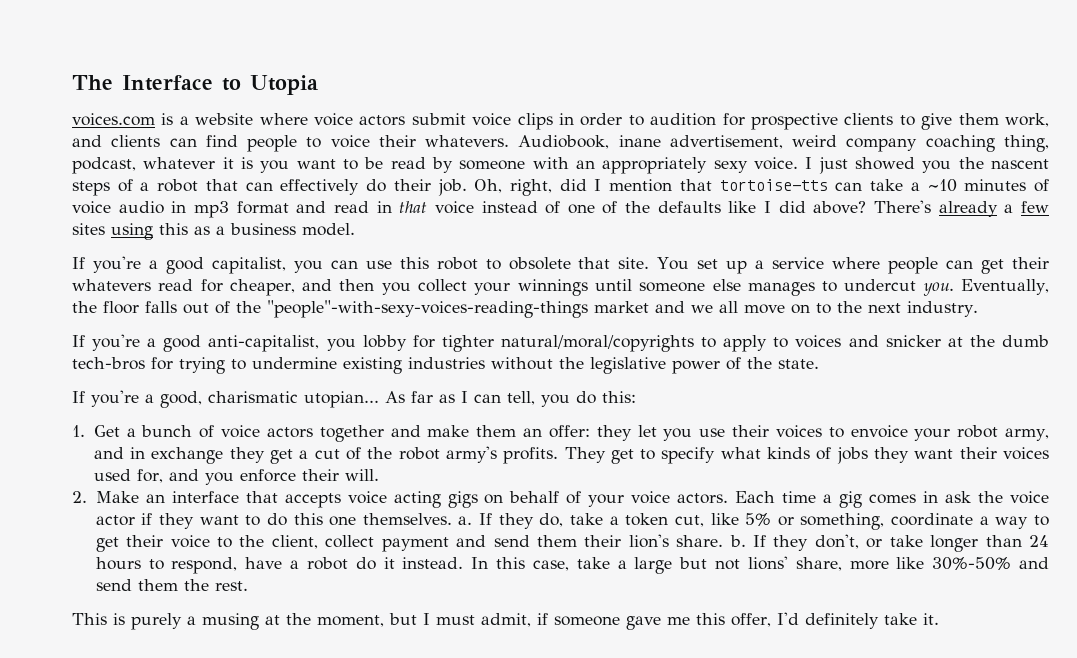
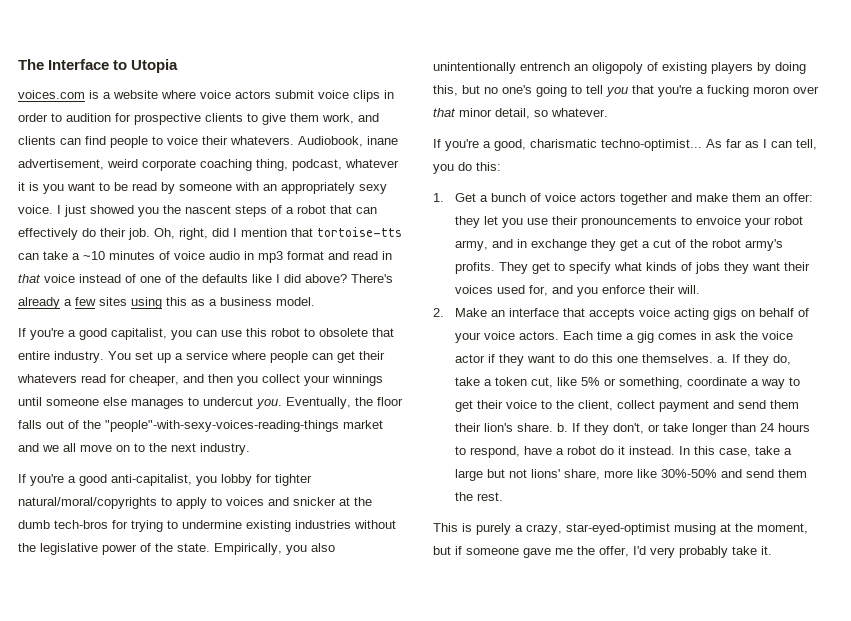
[846,138,918,152] company -> [142,159,196,171] corporate
[618,257,650,269] site. -> [18,351,104,363] entire industry.
(819, 364) none -> [214,543,335,555] [433,62,806,74] [433,85,819,97] [433,108,608,119] Empirically, you also unintentionally entrench an oligopoly of existing players by doing this, but no one's going to tell you that you're a fucking moron over that minor detail, so whatever.
[304,391,379,408] utopian... -> [601,139,702,151] techno-optimist...
[775,425,822,438] voices -> [581,216,678,228] pronouncements
(196, 620) none -> [526,523,670,535] crazy, star-eyed-optimist
[423,613,531,627] I must admit, -> (451, 550) none
[696,613,725,625] this -> [577,546,595,555] the
[805,613,879,629] definitely -> [650,546,728,558] very probably

